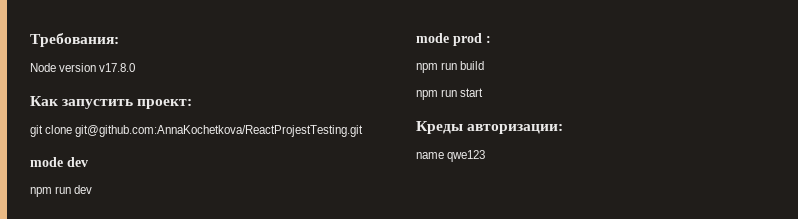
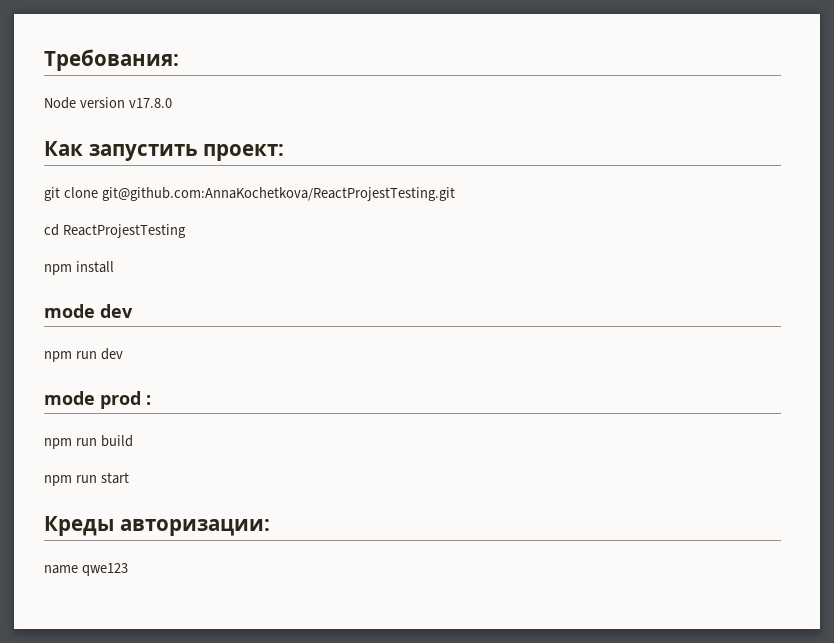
(364, 131) none -> [44,224,186,238] [44,261,114,275] // cd ReactProjestTesting // npm install

